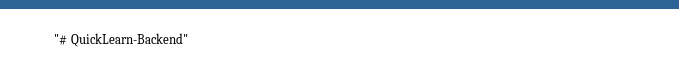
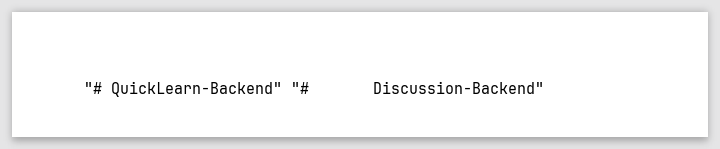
(188, 40) none -> [291,81,544,94] "# Discussion-Backend"

